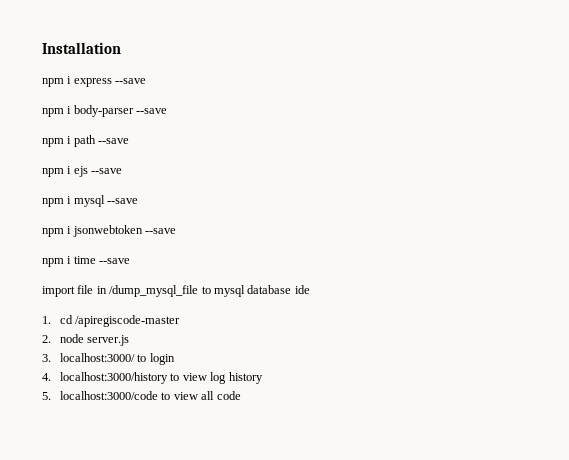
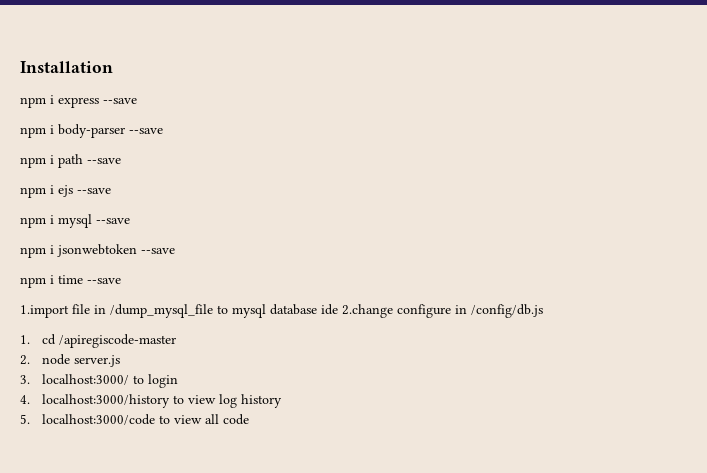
[42,286,75,297] import -> [20,305,69,318] 1.import
(310, 289) none -> [342,304,543,318] 2.change configure in /config/db.js

